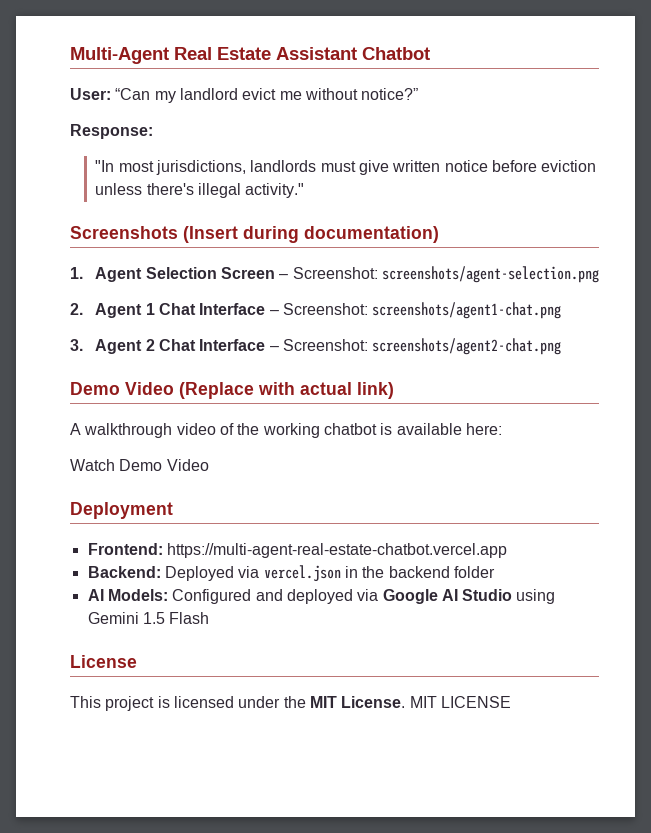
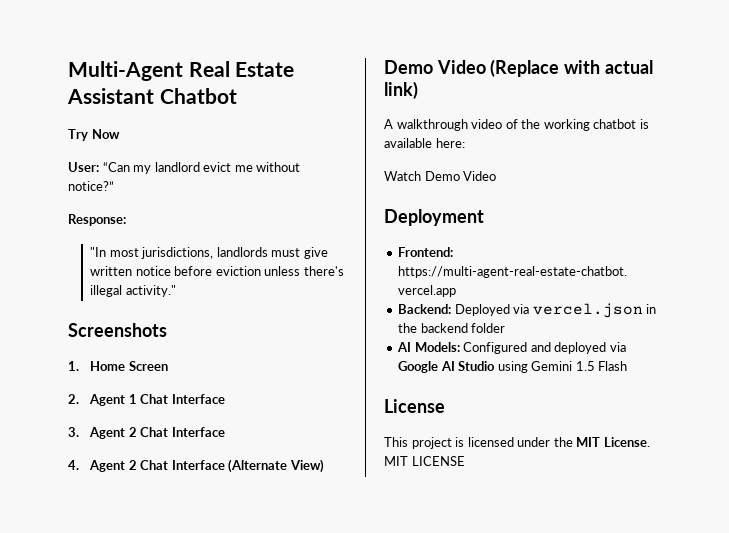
(430, 53) none -> [68,129,120,141] // Try Now
[183,226,439,243] (Insert during documentation) -> (167, 330) none
[95,267,217,282] Agent Selection -> [90,361,126,371] Home
[279,266,599,283] – Screenshot: screenshots/agent-selection.png -> (168, 366) none
[269,302,562,319] – Screenshot: screenshots/agent1-chat.png -> (225, 399) none
[269,338,562,355] – Screenshot: screenshots/agent2-chat.png -> [68,459,324,473] // 4. Agent 2 Chat Interface (Alternate View)

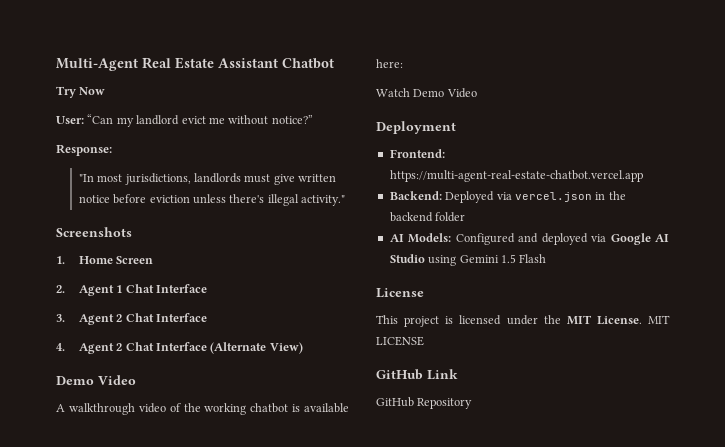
[490,59,653,77] [384,81,418,99] (Replace with actual link) -> (136, 380) none
(465, 461) none -> [376,369,458,380] [376,397,473,409] // GitHub Link // GitHub Repository

